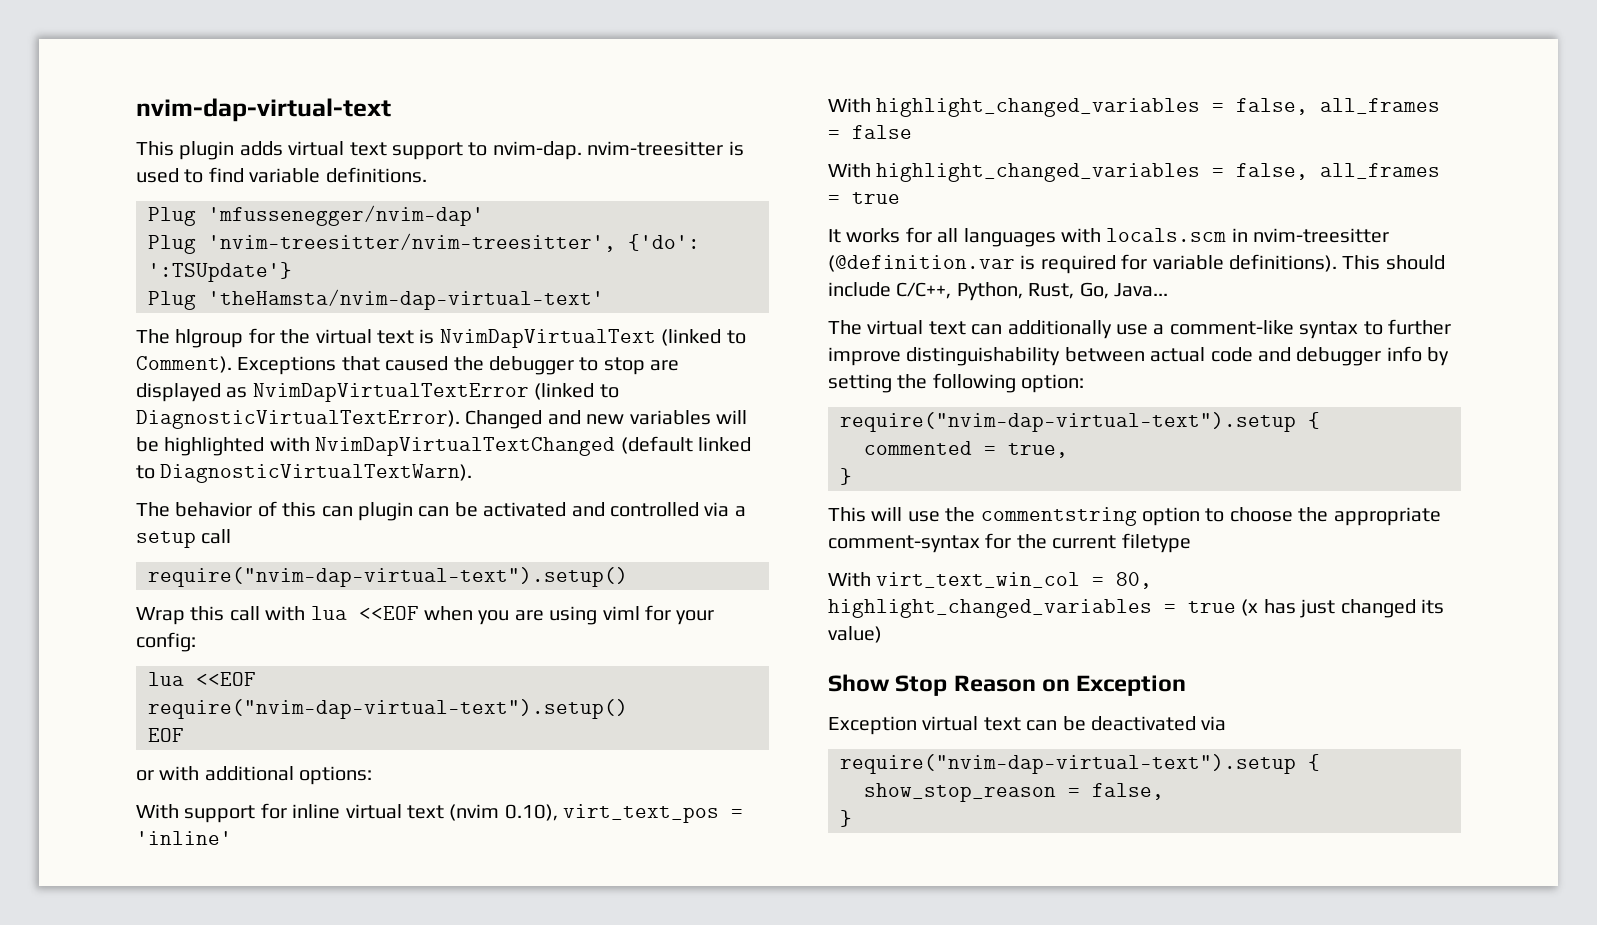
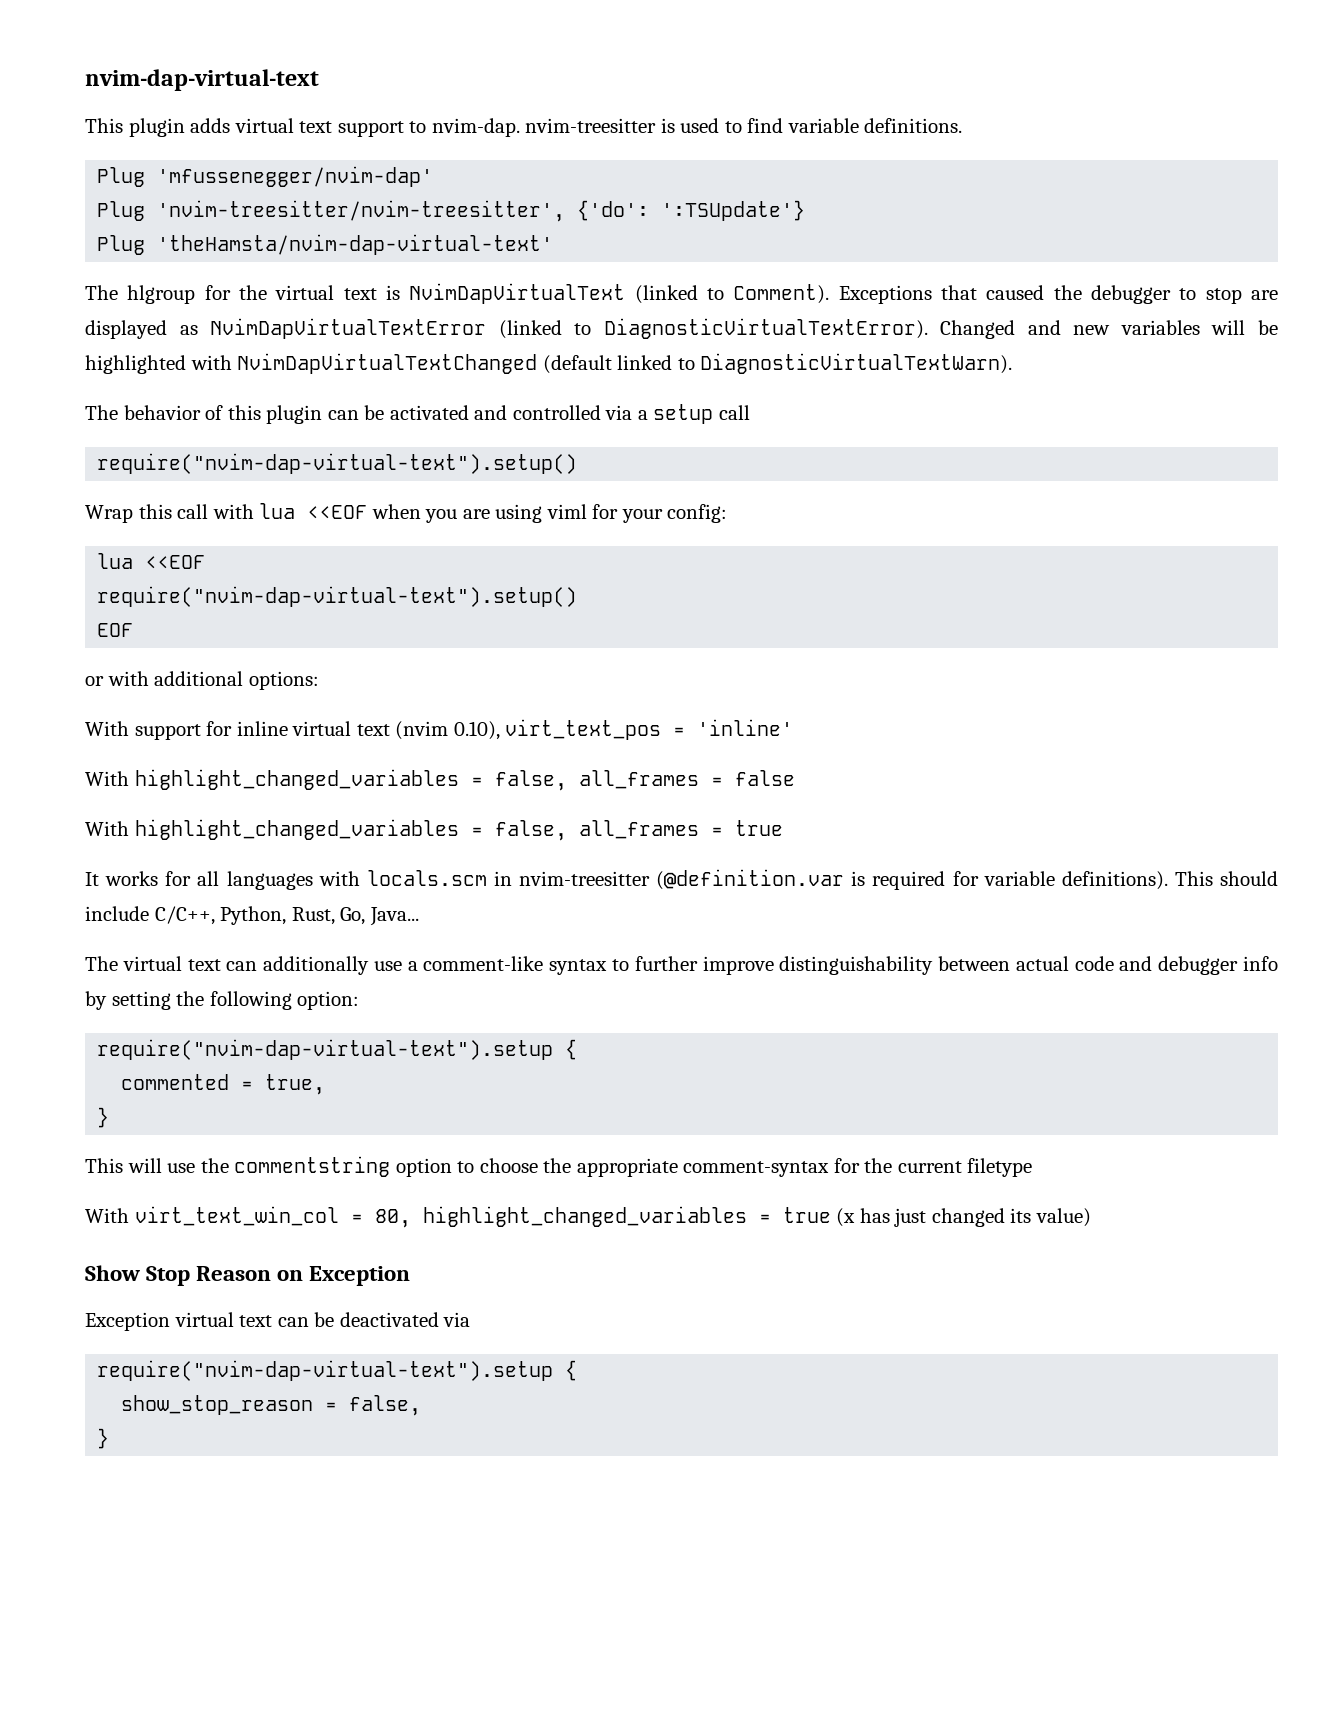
[321,506,353,517] can -> (261, 412) none

